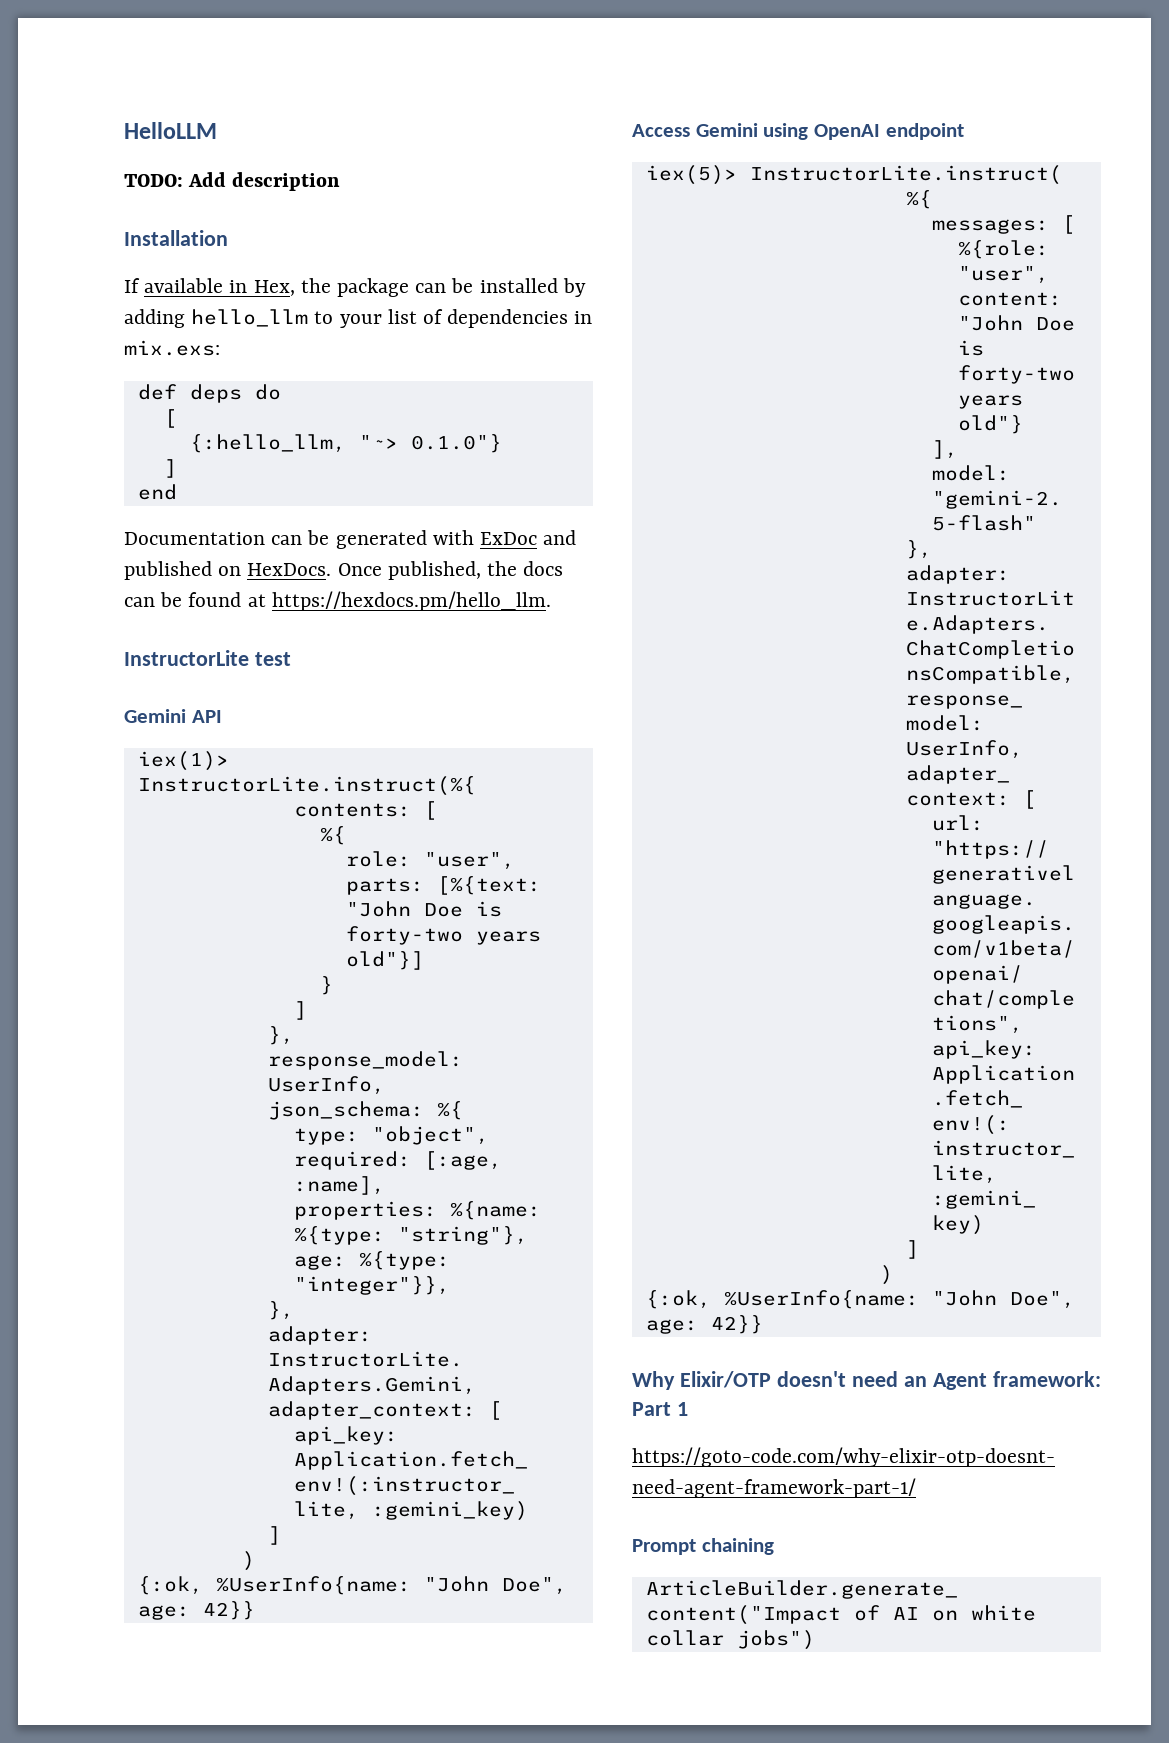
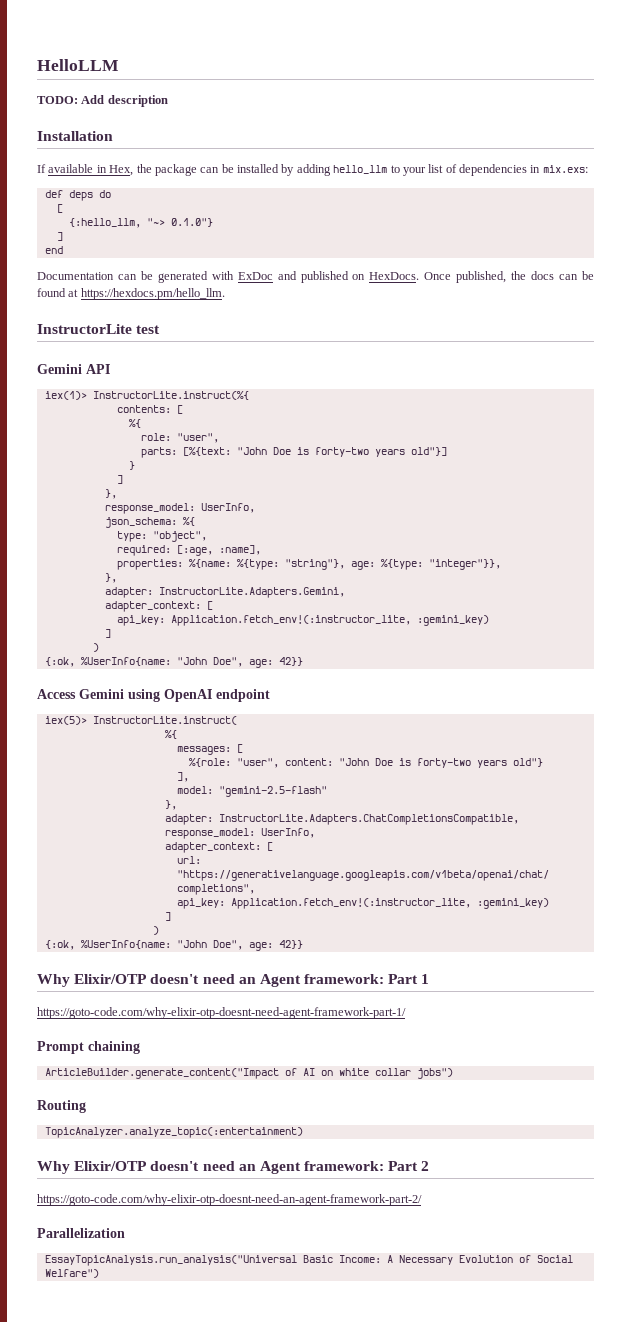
(815, 1640) none -> [37,1100,86,1113] [44,1127,303,1138] [37,1161,430,1174] [37,1194,422,1206] [37,1228,125,1238] [44,1255,573,1266] [44,1269,99,1278] // Routing // TopicAnalyzer.analyze_topic(:entertainment) // Why Elixir/OTP doesn't need an Agent framework: Part 2 // https://goto-code.com/why-elixir-otp-doesnt-need-an-agent-framework-part-2/ // Parallelization // EssayTopicAnalysis.run_analysis("Universal Basic Income: A Necessary Evolution of Social Welfare")

